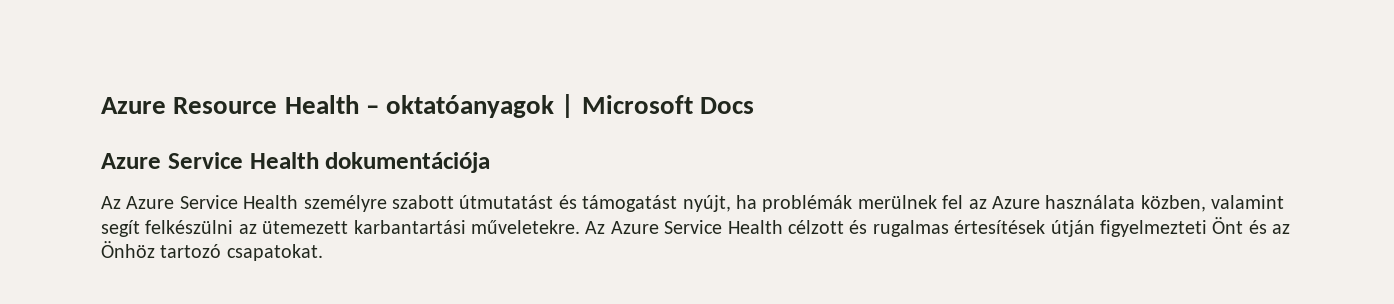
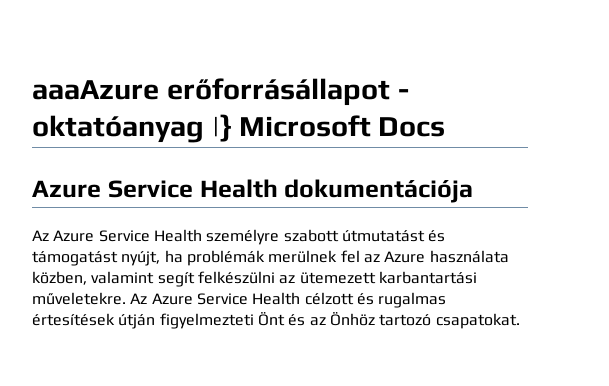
[101,94,575,118] Azure Resource Health – oktatóanyagok | -> [32,78,409,106] [32,114,231,143] aaaAzure erőforrásállapot - oktatóanyag |}

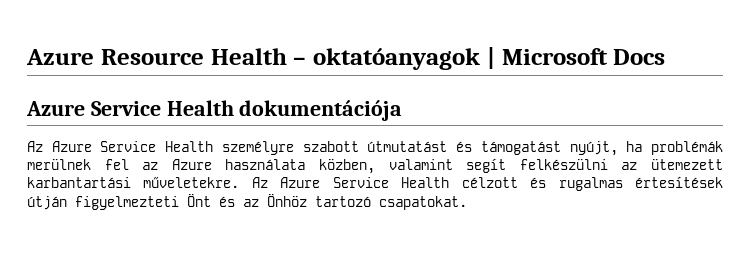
[32,78,409,106] [32,114,231,143] aaaAzure erőforrásállapot - oktatóanyag |} -> [26,47,495,70] Azure Resource Health – oktatóanyagok |

